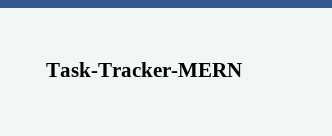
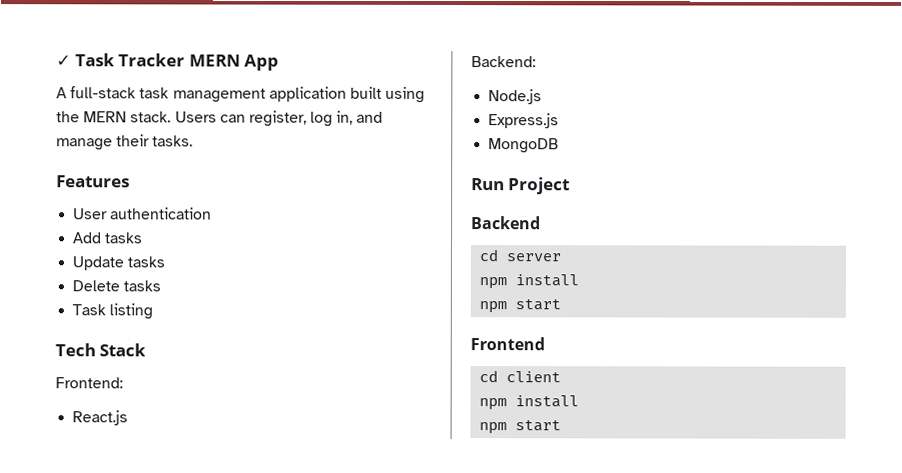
[46,62,242,77] Task-Tracker-MERN -> [56,53,280,71] [56,86,426,103] [56,110,384,127] [56,134,194,151] [56,175,130,188] [73,207,213,220] [72,232,144,244] [72,256,166,271] [72,280,162,292] [72,303,154,320] [55,343,147,357] [55,377,123,389] [72,410,129,426] [471,56,536,68] [488,89,543,105] [488,113,560,129] [488,138,560,154] [471,177,571,195] [471,216,541,230] [479,249,562,262] [479,274,580,290] [479,299,562,314] [470,337,545,351] [479,370,562,383] [479,395,580,411] [479,420,562,435] ✓ Task Tracker MERN App // A full-stack task management application built using the MERN stack. Users can register, log in, and manage their tasks. // Features // User authentication // Add tasks // Update tasks // Delete tasks // Task listing // Tech Stack // Frontend: // React.js // Backend: // Node.js // Express.js // MongoDB // Run Project // Backend // cd server // npm install // npm start // Frontend // cd client // npm install // npm start

